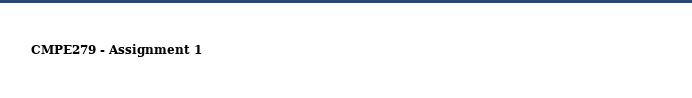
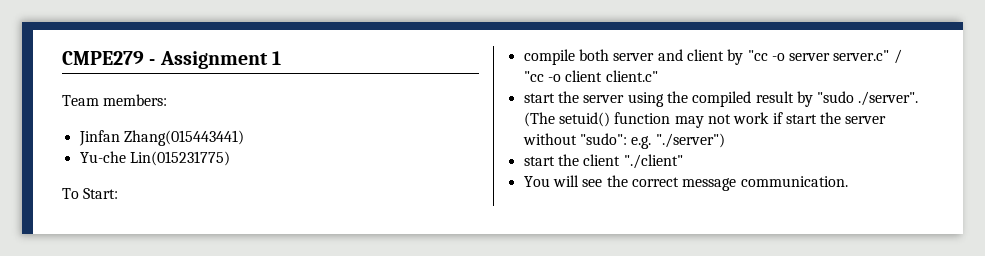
(202, 49) none -> [62,94,168,106] [78,130,244,146] [79,151,230,166] [62,188,119,199] [523,49,902,65] [523,70,658,82] [523,91,919,107] [523,112,887,128] [522,133,725,149] [523,154,683,169] [523,175,848,191] // Team members: // Jinfan Zhang(015443441) // Yu-che Lin(015231775) // To Start: // compile both server and client by "cc -o server server.c" / "cc -o client client.c" // start the server using the compiled result by "sudo ./server". (The setuid() function may not work if start the server without "sudo": e.g. "./server") // start the client "./client" // You will see the correct message communication.

